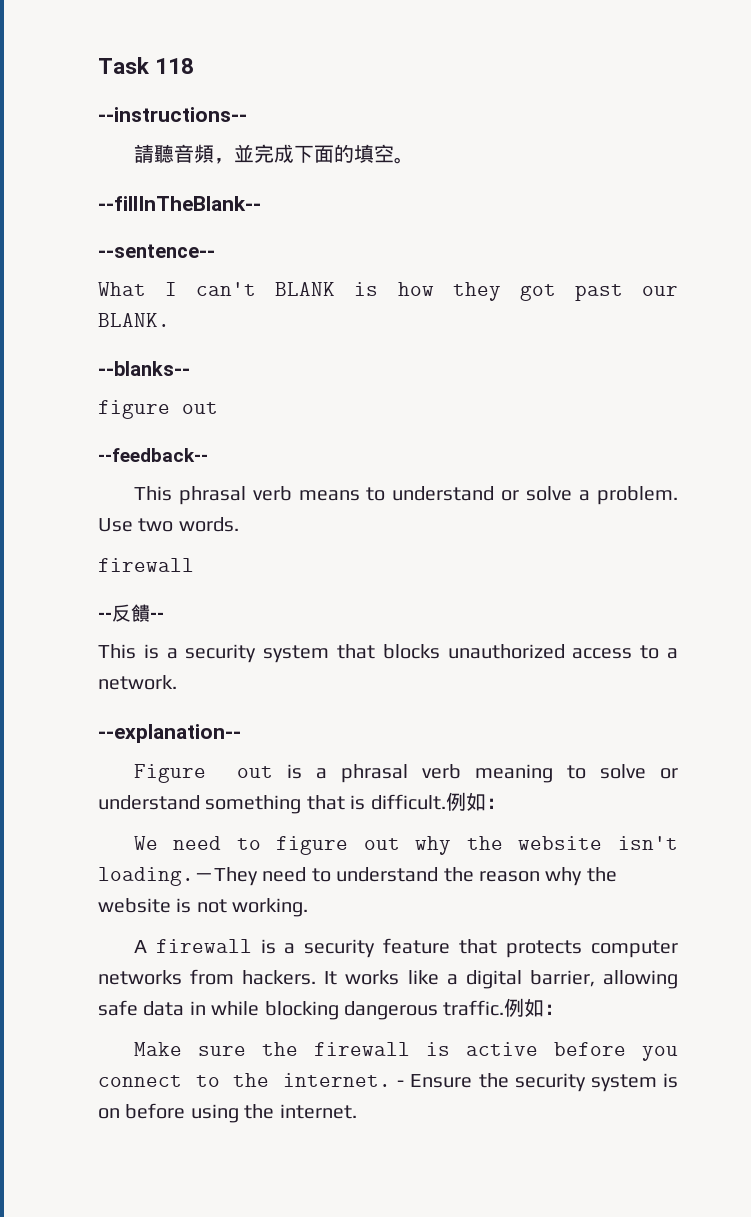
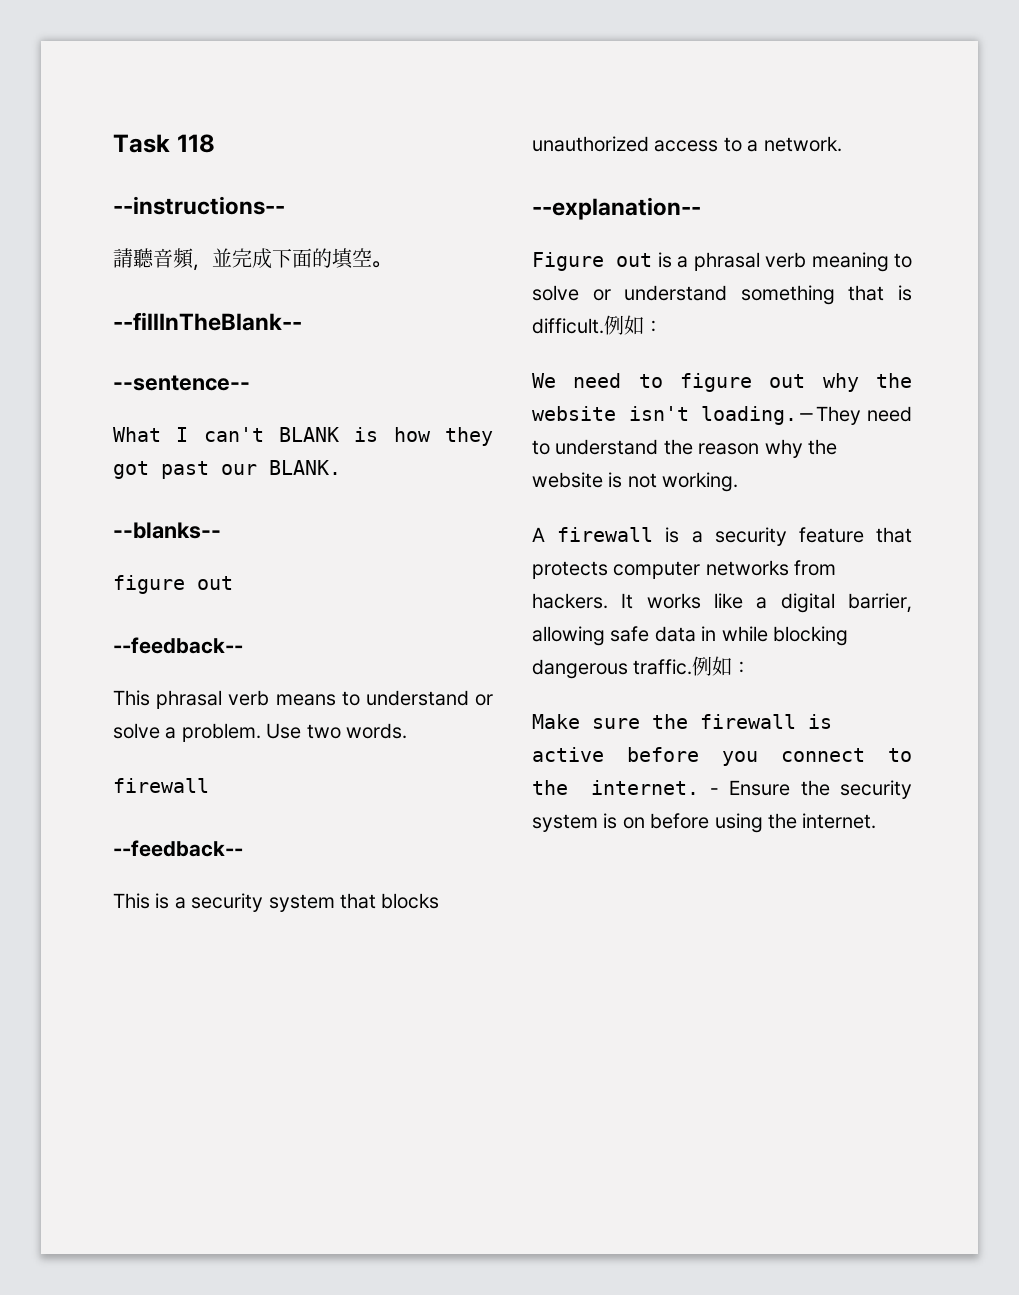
[98,604,164,622] --反饋-- -> [113,840,243,857] --feedback--

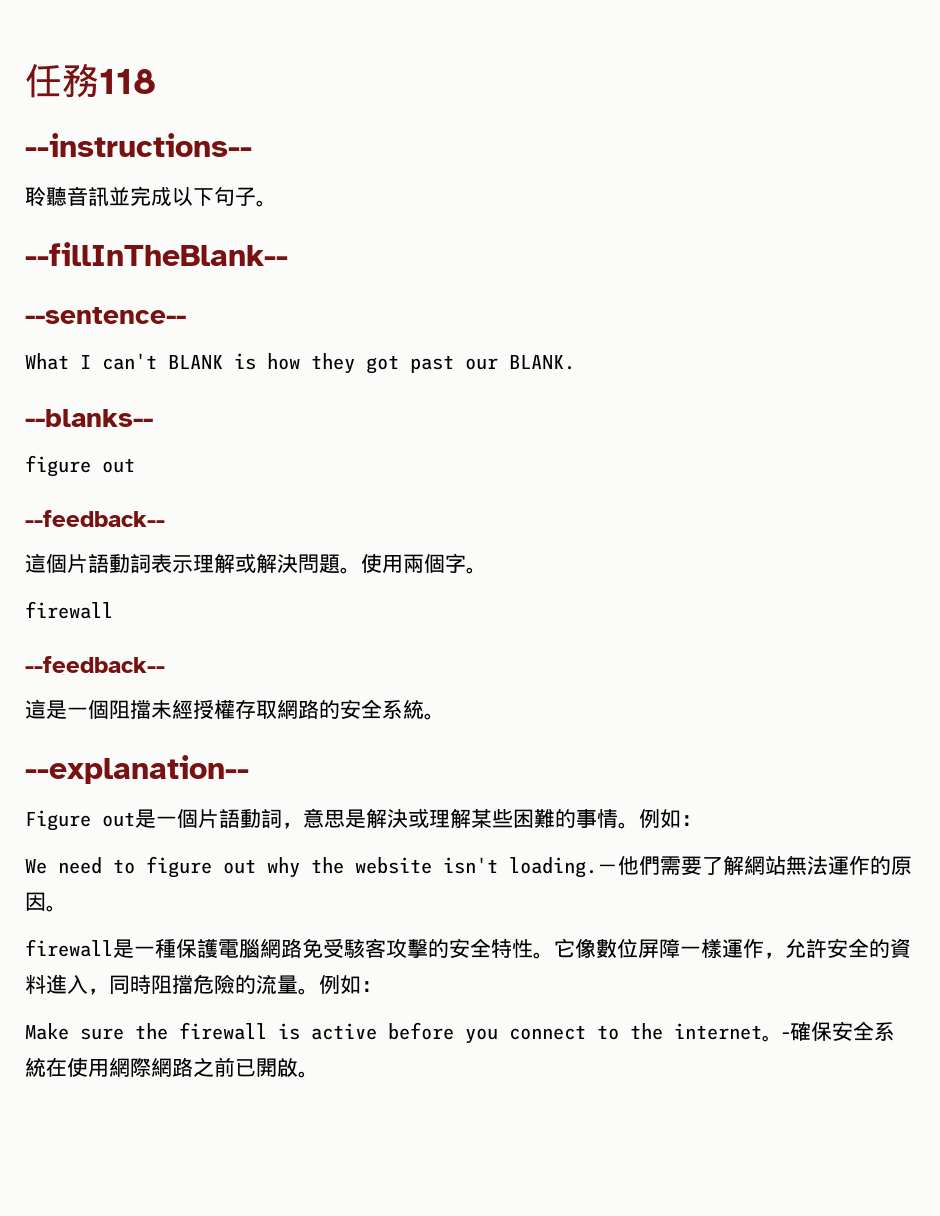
[113,134,170,153] Task -> [25,63,99,98] 任務
[113,248,372,271] 請聽音頻，並完成下面的填空 -> [25,186,256,207] 聆聽音訊並完成以下句子
[113,690,493,709] [113,723,407,742] [113,778,209,793] [113,840,243,857] [113,893,440,912] [532,136,842,152] [532,197,701,220] [532,252,912,272] [532,285,912,305] [532,318,604,334] This phrasal verb means to understand or solve a problem. Use two words. // firewall // --feedback-- // This is a security system that blocks unauthorized access to a network. // --explanation-- // Figure out is a phrasal verb meaning to solve or understand something that is difficult. -> [25,553,487,574] [25,601,113,619] [25,656,165,673] [25,699,445,720] [25,755,249,784] [25,808,639,831] 這個片語動詞表示理解或解決問題。使用兩個字。 // firewall // --feedback-- // 這是一個阻擋未經授權存取網路的安全系統。 // --explanation-- // Figure out是一個片語動詞，意思是解決或理解某些困難的事情。
[816,406,912,425] [532,439,837,458] [532,472,739,492] [532,527,912,546] [532,560,837,579] [532,593,912,613] [532,626,848,646] [532,659,693,679] They need to understand the reason why the website is not working. // A firewall is a security feature that protects computer networks from hackers. It works like a digital barrier, allowing safe data in while blocking dangerous traffic. -> [618,855,912,875] [25,892,67,912] [25,938,911,959] [25,974,319,995] 他們需要了解網站無法運作的原因。 // firewall是一種保護電腦網路免受駭客攻擊的安全特性。它像數位屏障一樣運作，允許安全的資料進入，同時阻擋危險的流量。
[591,780,912,799] [532,813,877,833] internet. - Ensure the security system is on before using the internet. -> [674,1021,895,1042] [25,1057,319,1078] internet。-確保安全系統在使用網際網路之前已開啟。

